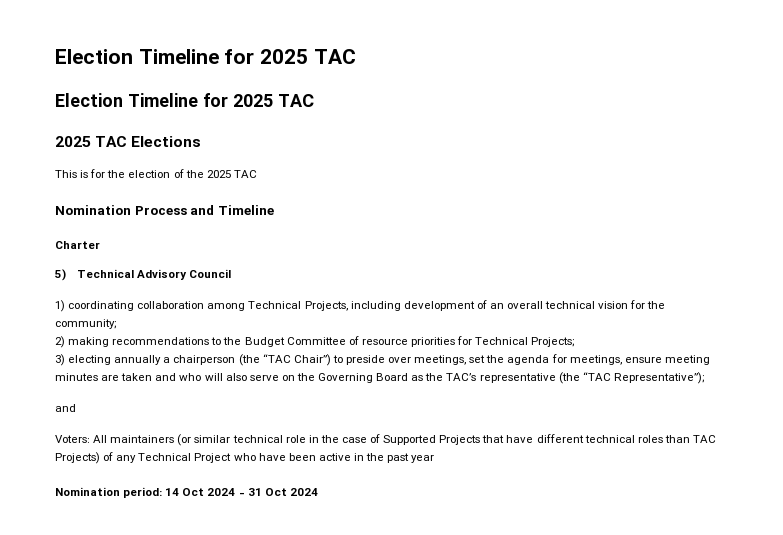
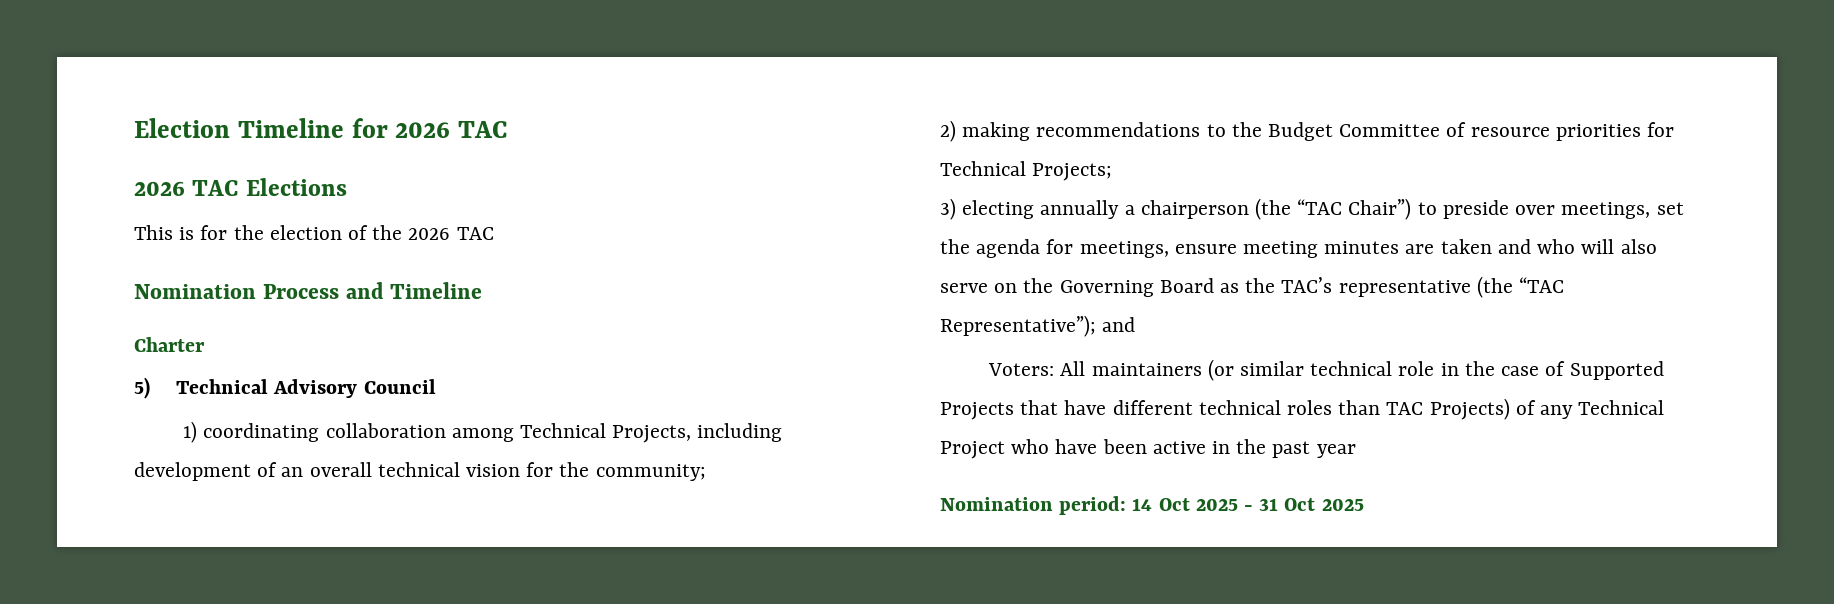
[55,49,356,64] [55,93,314,107] [55,136,91,147] Election Timeline for 2025 TAC // Election Timeline for 2025 TAC // 2025 -> [134,118,508,138] [134,181,185,196] Election Timeline for 2026 TAC // 2026
[206,170,231,178] 2025 -> [408,228,451,240] 2026
(704, 378) // -> (1096, 326) none
[207,488,236,496] 2024 -> [1195,498,1238,511] 2025
[289,488,318,496] 2024 -> [1321,498,1364,511] 2025

